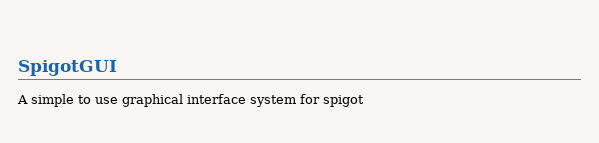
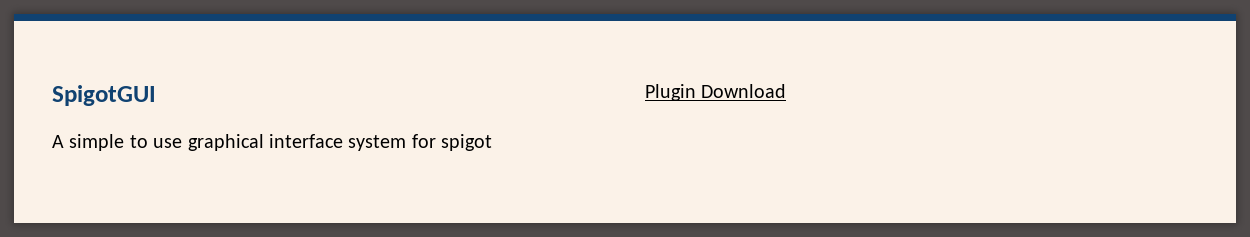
(364, 101) none -> [645,84,787,101] // Plugin Download

